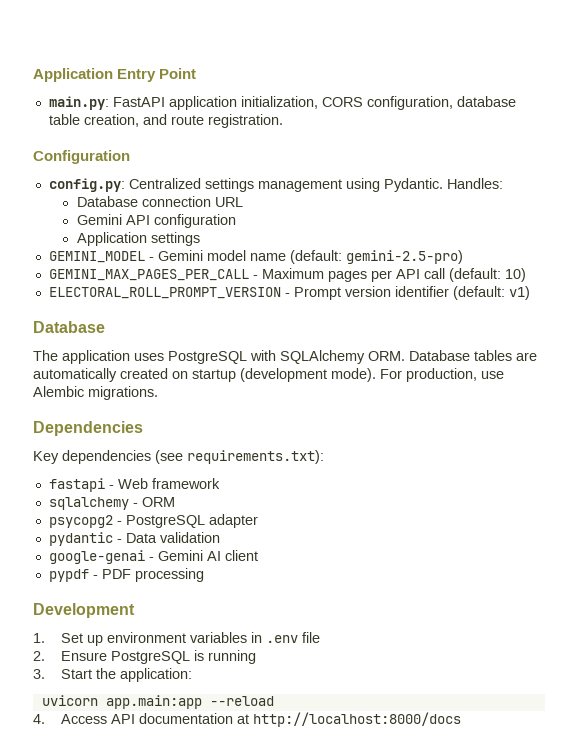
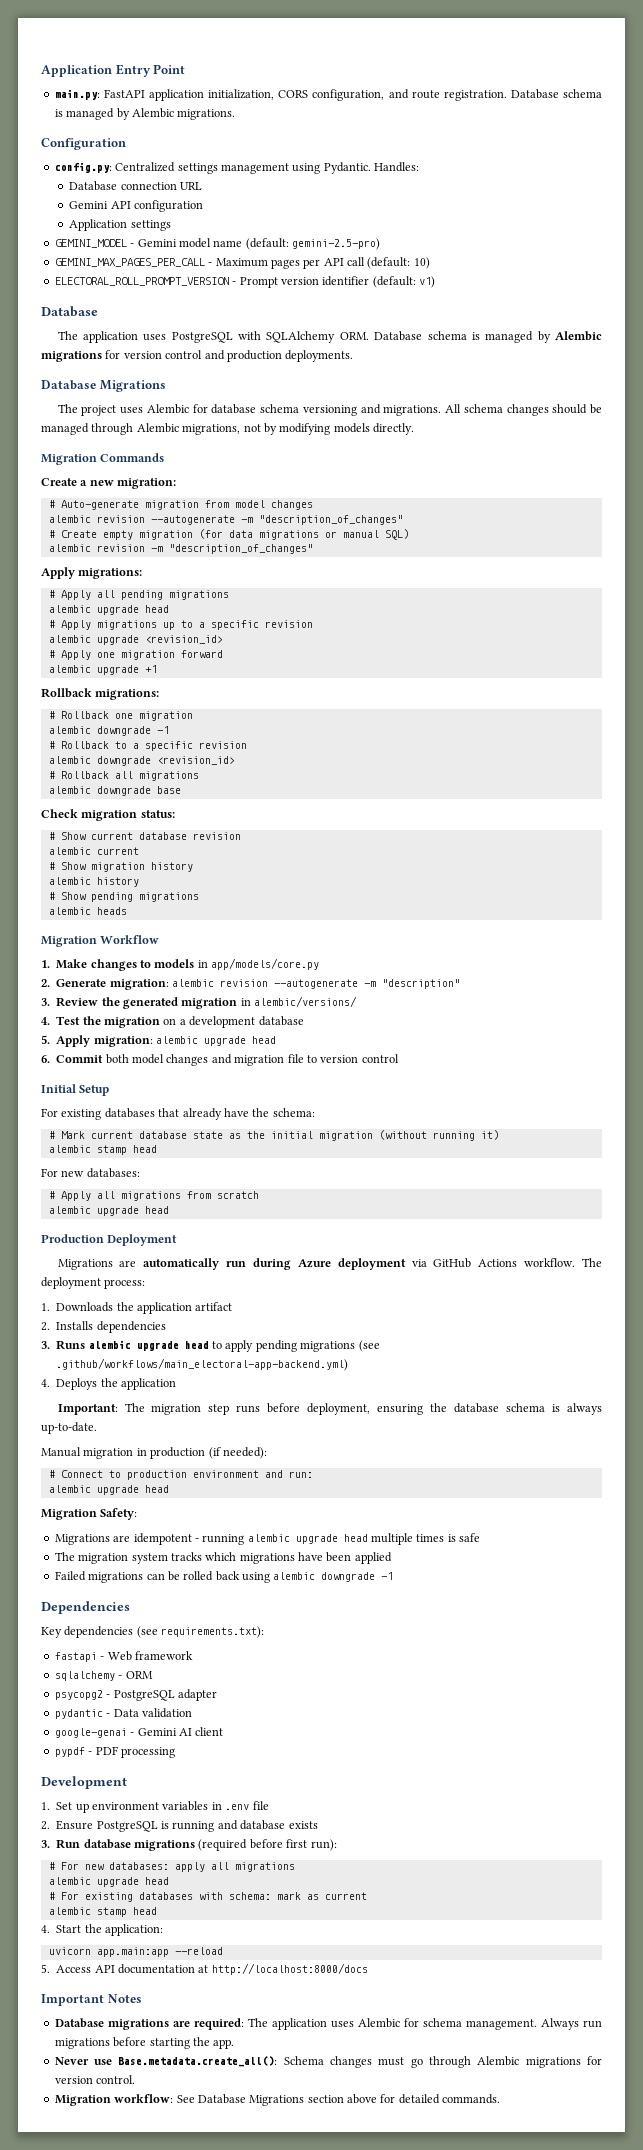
[456,96,516,107] [48,114,139,127] database table creation, -> (385, 95) none
(283, 121) none -> [510,89,602,99] [54,108,236,120] Database schema is managed by Alembic migrations.
[474,350,537,361] [33,368,504,382] [33,386,158,400] tables are automatically created on startup (development mode). For production, use Alembic migrations. -> [427,331,602,343] [41,350,354,362] [41,380,166,392] [57,404,602,416] [41,423,414,435] [41,453,165,465] [41,478,177,489] [48,500,313,510] [48,515,403,525] [48,529,409,540] [48,544,313,554] [41,567,143,579] [48,590,229,600] [48,605,169,615] [48,620,313,630] [48,635,223,645] [48,650,223,660] [48,665,157,675] [41,688,160,700] [48,711,193,721] [48,726,169,736] [48,741,247,751] [48,756,235,766] [48,771,199,781] [48,786,181,796] [41,809,175,821] [48,832,241,840] [48,847,139,855] [48,862,193,872] [48,877,139,887] [48,892,199,902] [48,907,127,915] [41,935,160,947] [41,958,320,971] [41,979,460,990] [41,996,358,1009] [41,1016,304,1028] [41,1035,276,1047] [41,1054,399,1066] [41,1084,110,1096] [41,1108,315,1120] [48,1130,499,1141] [48,1145,157,1155] [41,1168,140,1178] [48,1191,259,1201] [48,1206,169,1216] [41,1234,178,1246] [57,1258,602,1270] [41,1277,146,1289] [41,1302,233,1314] [41,1321,166,1333] [41,1340,380,1352] [56,1358,349,1371] [41,1378,176,1390] [57,1403,602,1415] [41,1422,97,1434] [41,1447,267,1459] [48,1470,313,1480] [48,1485,169,1495] [41,1508,138,1520] [54,1533,481,1545] [54,1552,392,1564] [54,1571,394,1583] schema is managed by Alembic migrations for version control and production deployments. // Database Migrations // The project uses Alembic for database schema versioning and migrations. All schema changes should be managed through Alembic migrations, not by modifying models directly. // Migration Commands // Create a new migration: // # Auto-generate migration from model changes // alembic revision --autogenerate -m "description_of_changes" // # Create empty migration (for data migrations or manual SQL) // alembic revision -m "description_of_changes" // Apply migrations: // # Apply all pending migrations // alembic upgrade head // # Apply migrations up to a specific revision // alembic upgrade <revision_id> // # Apply one migration forward // alembic upgrade +1 // Rollback migrations: // # Rollback one migration // alembic downgrade -1 // # Rollback to a specific revision // alembic downgrade <revision_id> // # Rollback all migrations // alembic downgrade base // Check migration status: // # Show current database revision // alembic current // # Show migration history // alembic history // # Show pending migrations // alembic heads // Migration Workflow // 1. Make changes to models in app/models/core.py // 2. Generate migration: alembic revision --autogenerate -m "description" // 3. Review the generated migration in alembic/versions/ // 4. Test the migration on a development database // 5. Apply migration: alembic upgrade head // 6. Commit both model changes and migration file to version control // Initial Setup // For existing databases that already have the schema: // # Mark current database state as the initial migration (without running it) // alembic stamp head // For new databases: // # Apply all migrations from scratch // alembic upgrade head // Production Deployment // Migrations are automatically run during Azure deployment via GitHub Actions workflow. The deployment process: // 1. Downloads the application artifact // 2. Installs dependencies // 3. Runs alembic upgrade head to apply pending migrations (see .github/workflows/main_electoral-app-backend.yml) // 4. Deploys the application // Important: The migration step runs before deployment, ensuring the database schema is always up-to-date. // Manual migration in production (if needed): // # Connect to production environment and run: // alembic upgrade head // Migration Safety: // Migrations are idempotent - running alembic upgrade head multiple times is safe // The migration system tracks which migrations have been applied // Failed migrations can be rolled back using alembic downgrade -1
[33,669,45,679] // 3. -> [217,1820,318,1830] [41,1839,337,1851] [48,1862,295,1872] [48,1877,169,1887] [48,1892,367,1902] [48,1907,157,1917] [41,1925,50,1933] and database exists // 3. Run database migrations (required before first run): // # For new databases: apply all migrations // alembic upgrade head // # For existing databases with schema: mark as current // alembic stamp head // 4.
[33,714,45,724] 4. -> [41,1964,50,1973] 5.
(461, 719) none -> [41,1994,142,2006] [54,2018,602,2030] [54,2037,235,2049] [54,2056,602,2068] [54,2075,136,2084] [54,2094,501,2106] // Important Notes // Database migrations are required: The application uses Alembic for schema management. Always run migrations before starting the app. // Never use Base.metadata.create_all(): Schema changes must go through Alembic migrations for version control. // Migration workflow: See Database Migrations section above for detailed commands.

